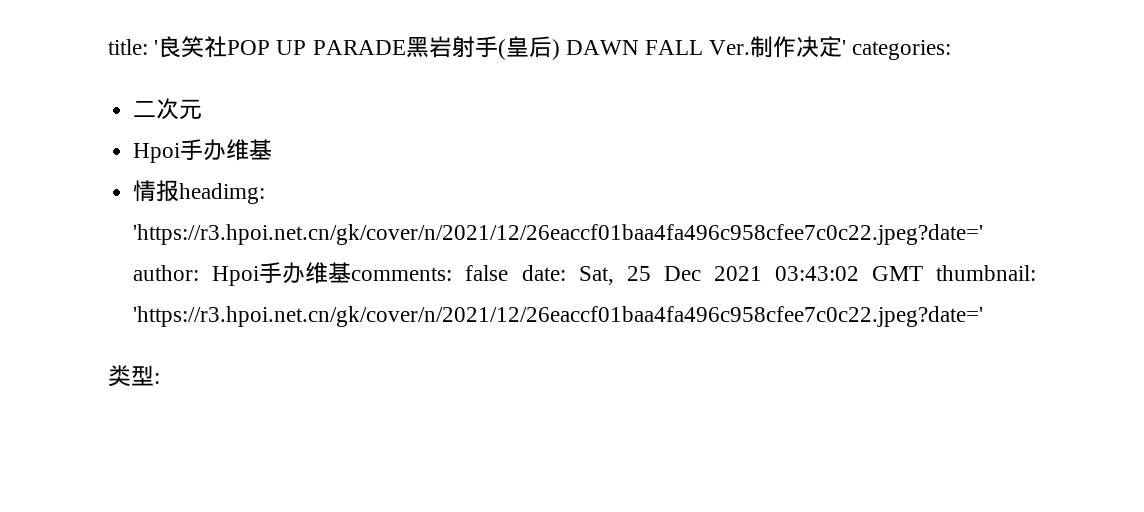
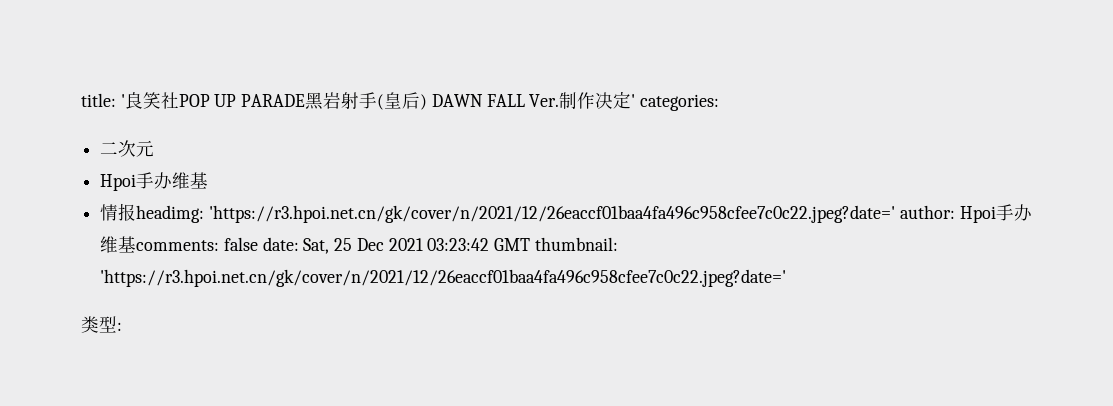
[774,266,859,281] 03:43:02 -> [427,238,490,251] 03:23:42

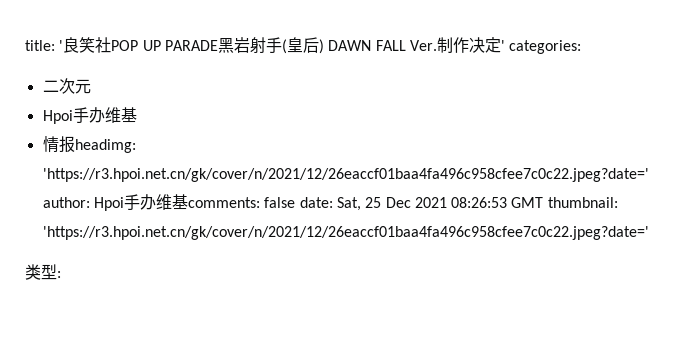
[427,238,490,251] 03:23:42 -> [451,197,508,208] 08:26:53

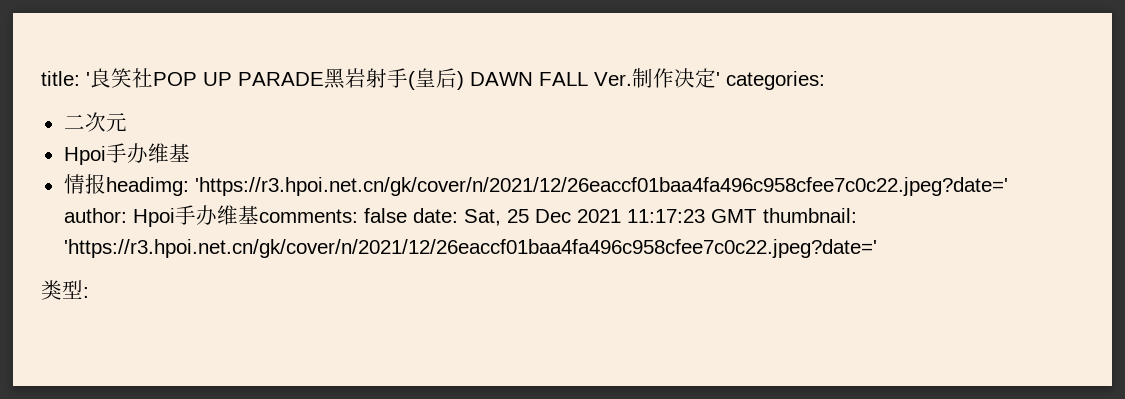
[451,197,508,208] 08:26:53 -> [626,209,705,223] 11:17:23

